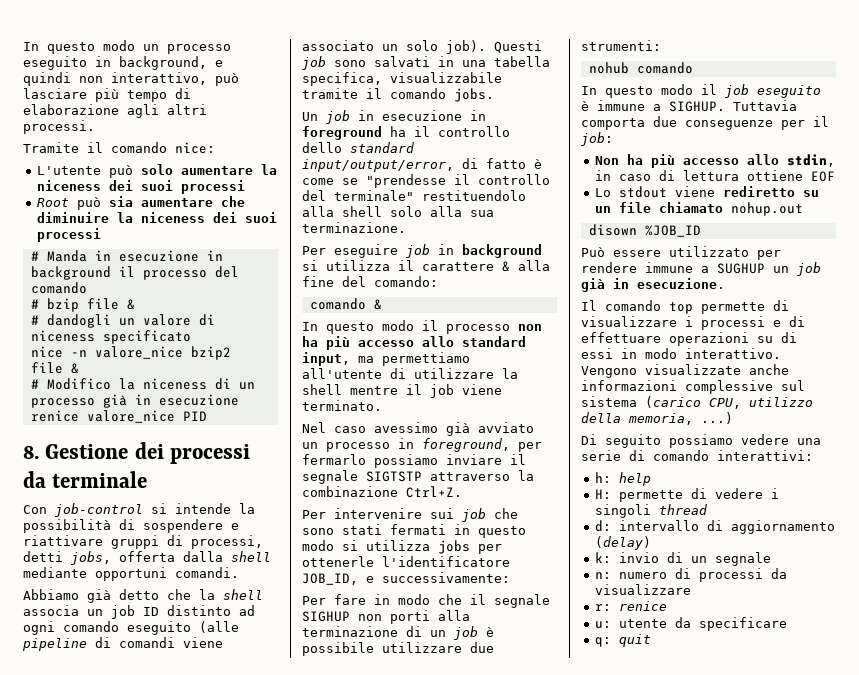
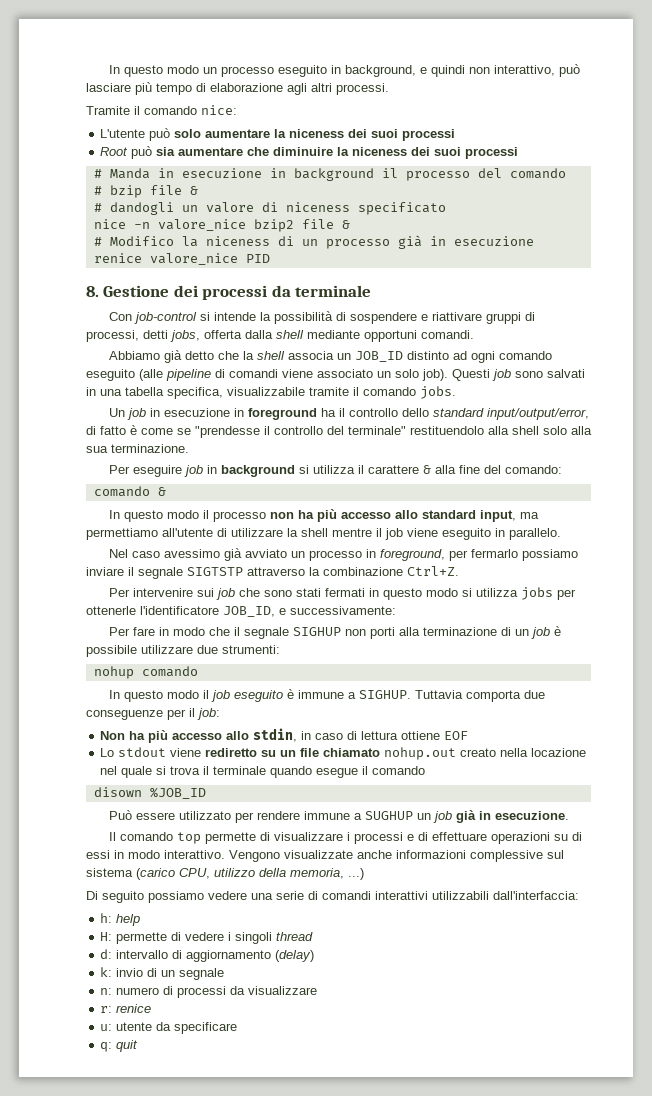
[111,605,159,619] job ID -> [355,351,404,362] JOB_ID
[302,400,382,411] terminato. -> [442,528,561,540] eseguito in parallelo.
[588,62,629,74] nohub -> [93,666,134,679] nohup
(804, 209) none -> [460,748,587,757] [100,766,426,778] creato nella locazione nel quale si trova il terminale quando esegue il comando
[653,450,813,461] comando interattivi: -> [322,891,579,900] comandi interattivi utilizzabili dall'interfaccia:

